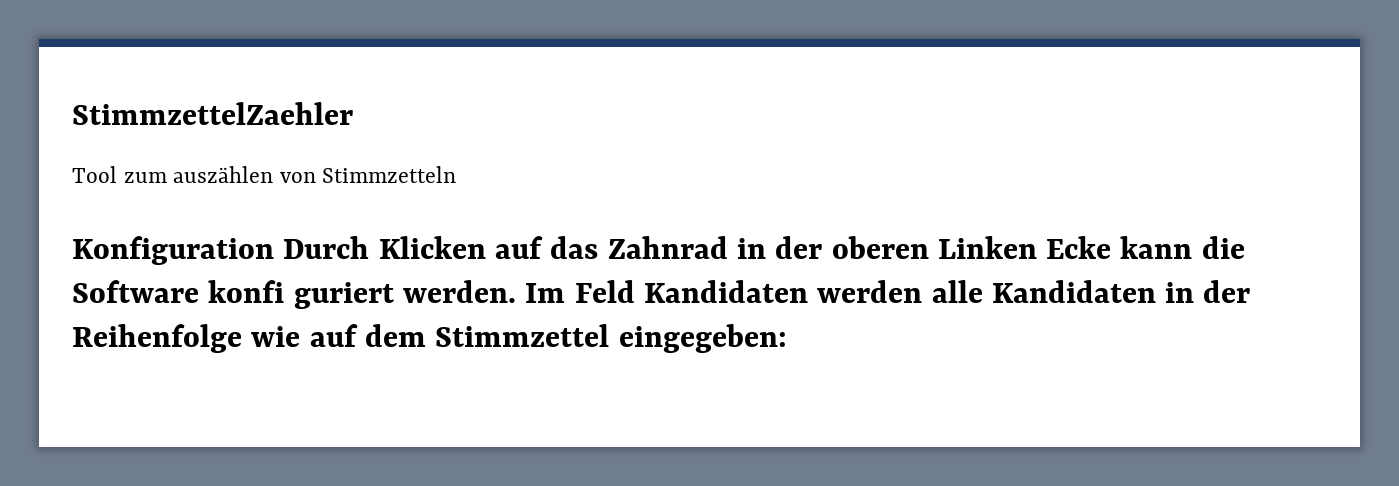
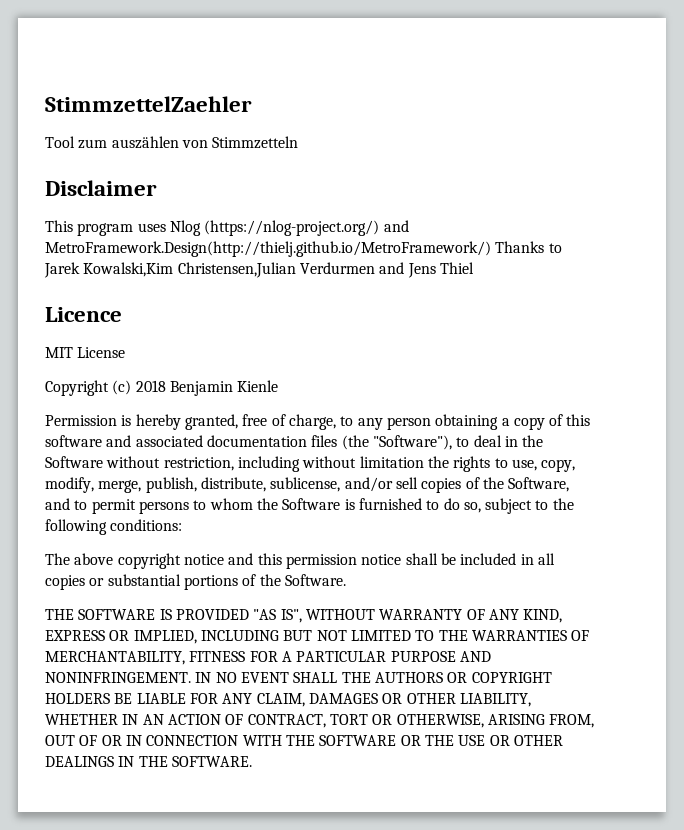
[72,236,1245,265] [72,280,1251,309] [72,324,787,353] Konfiguration Durch Klicken auf das Zahnrad in der oberen Linken Ecke kann die Software konfi guriert werden. Im Feld Kandidaten werden alle Kandidaten in der Reihenfolge wie auf dem Stimmzettel eingegeben: -> [45,180,157,196] [45,220,409,236] [45,241,562,257] [44,262,474,278] [45,307,122,322] [45,347,126,358] [45,380,279,396] [45,414,591,430] [45,435,544,450] [45,456,576,472] [45,477,570,493] [45,498,574,514] [45,519,183,535] [45,553,555,569] [45,574,346,590] [45,609,563,623] [45,630,590,644] [45,651,491,665] [45,672,552,683] [45,693,531,707] [45,714,595,728] [45,735,563,746] [45,756,252,767] Disclaimer // This program uses Nlog (https://nlog-project.org/) and MetroFramework.Design(http://thielj.github.io/MetroFramework/) Thanks to Jarek Kowalski,Kim Christensen,Julian Verdurmen and Jens Thiel // Licence // MIT License // Copyright (c) 2018 Benjamin Kienle // Permission is hereby granted, free of charge, to any person obtaining a copy of this software and associated documentation files (the "Software"), to deal in the Software without restriction, including without limitation the rights to use, copy, modify, merge, publish, distribute, sublicense, and/or sell copies of the Software, and to permit persons to whom the Software is furnished to do so, subject to the following conditions: // The above copyright notice and this permission notice shall be included in all copies or substantial portions of the Software. // THE SOFTWARE IS PROVIDED "AS IS", WITHOUT WARRANTY OF ANY KIND, EXPRESS OR IMPLIED, INCLUDING BUT NOT LIMITED TO THE WARRANTIES OF MERCHANTABILITY, FITNESS FOR A PARTICULAR PURPOSE AND NONINFRINGEMENT. IN NO EVENT SHALL THE AUTHORS OR COPYRIGHT HOLDERS BE LIABLE FOR ANY CLAIM, DAMAGES OR OTHER LIABILITY, WHETHER IN AN ACTION OF CONTRACT, TORT OR OTHERWISE, ARISING FROM, OUT OF OR IN CONNECTION WITH THE SOFTWARE OR THE USE OR OTHER DEALINGS IN THE SOFTWARE.

